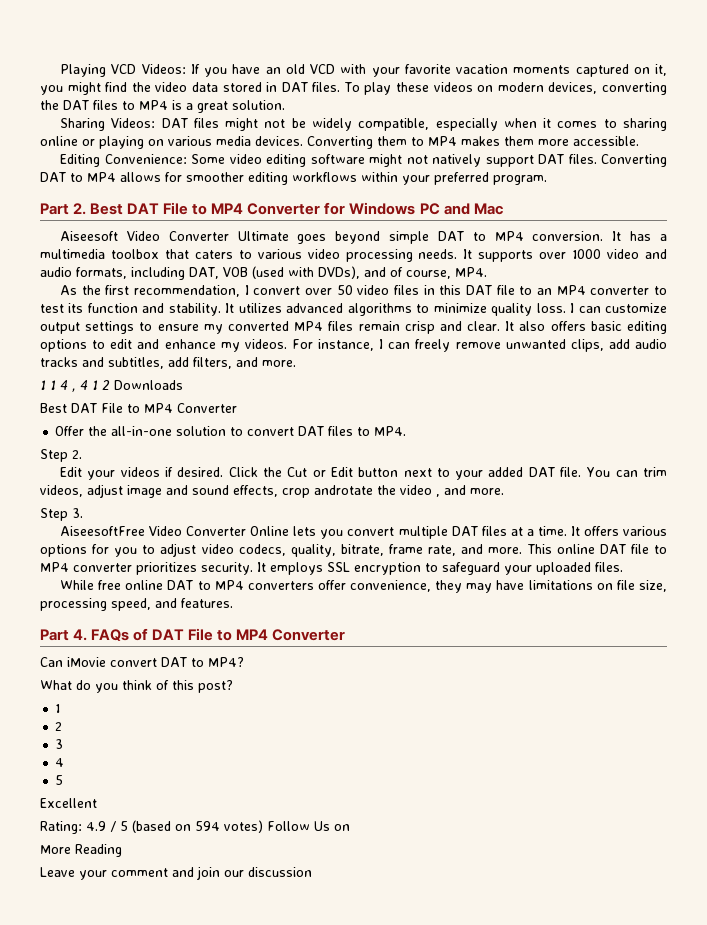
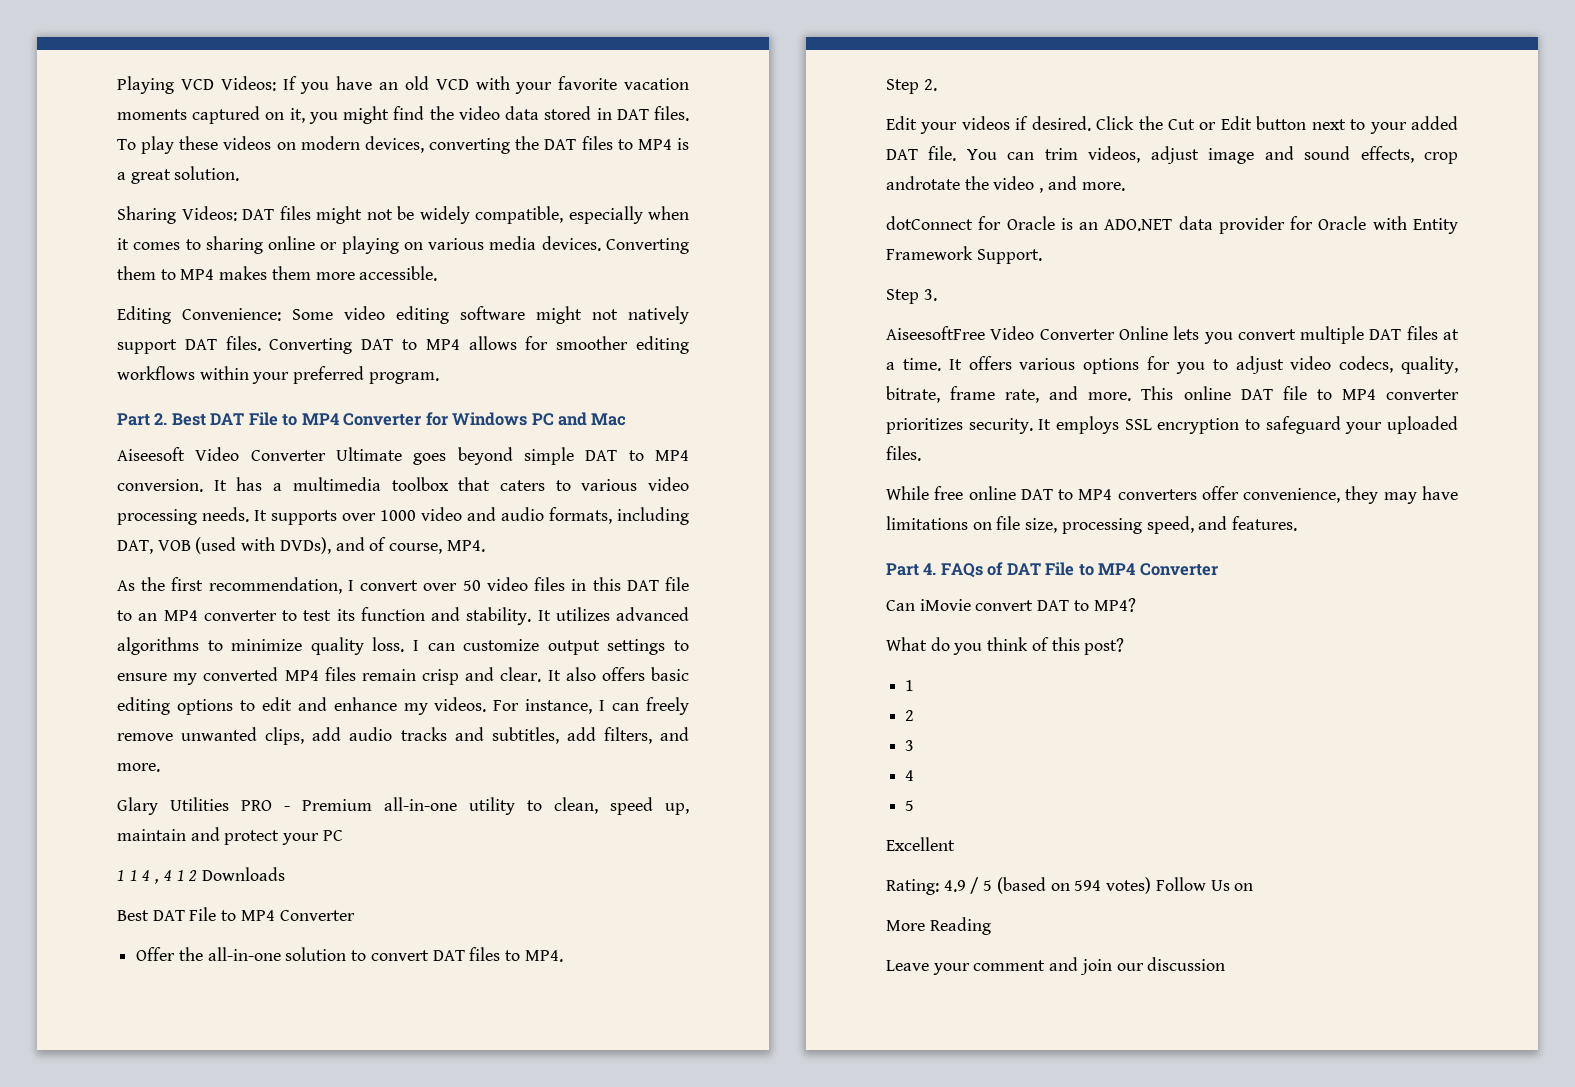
(296, 363) none -> [117,797,689,815] [117,827,343,845] // Glary Utilities PRO - Premium all-in-one utility to clean, speed up, maintain and protect your PC
(504, 491) none -> [886,216,1458,234] [886,246,1042,264] // dotConnect for Oracle is an ADO.NET data provider for Oracle with Entity Framework Support.

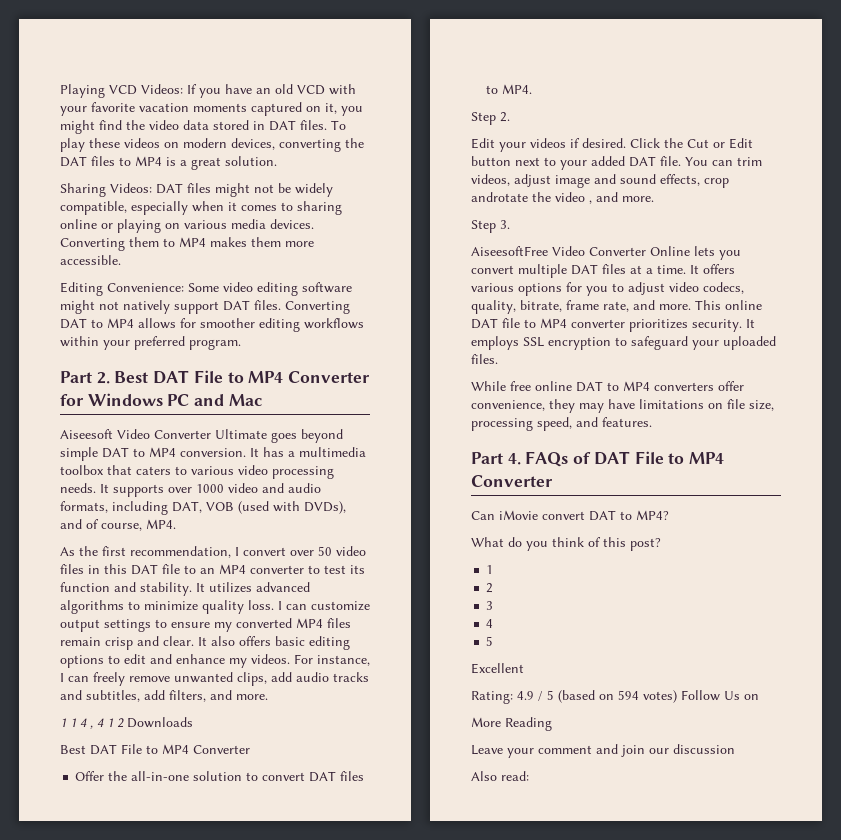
[117,797,689,815] [117,827,343,845] // Glary Utilities PRO - Premium all-in-one utility to clean, speed up, maintain and protect your PC -> (268, 697) none
[886,216,1458,234] [886,246,1042,264] // dotConnect for Oracle is an ADO.NET data provider for Oracle with Entity Framework Support. -> (654, 199) none
(1226, 964) none -> [471,771,529,781] // Also read:

